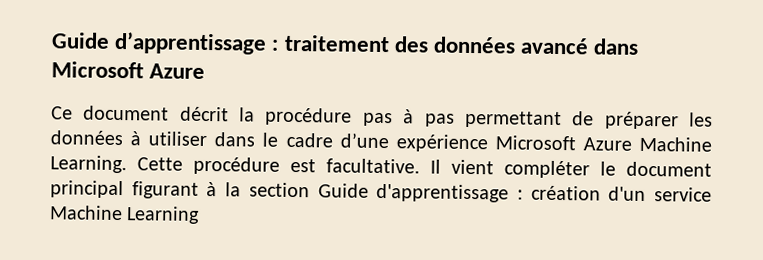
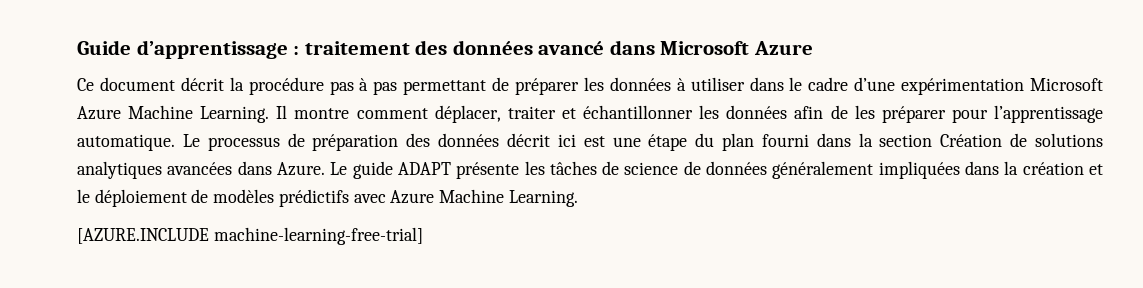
[395,134,488,153] expérience -> [901,78,1025,95] expérimentation
[137,156,712,179] [50,180,712,203] [49,205,201,224] Cette procédure est facultative. Il vient compléter le document principal figurant à la section Guide d'apprentissage : création d'un service Machine Learning -> [276,105,1103,123] [77,133,1104,151] [77,161,1103,179] [77,189,578,207] [77,227,423,245] Il montre comment déplacer, traiter et échantillonner les données afin de les préparer pour l’apprentissage automatique. Le processus de préparation des données décrit ici est une étape du plan fourni dans la section Création de solutions analytiques avancées dans Azure. Le guide ADAPT présente les tâches de science de données généralement impliquées dans la création et le déploiement de modèles prédictifs avec Azure Machine Learning. // [AZURE.INCLUDE machine-learning-free-trial]

